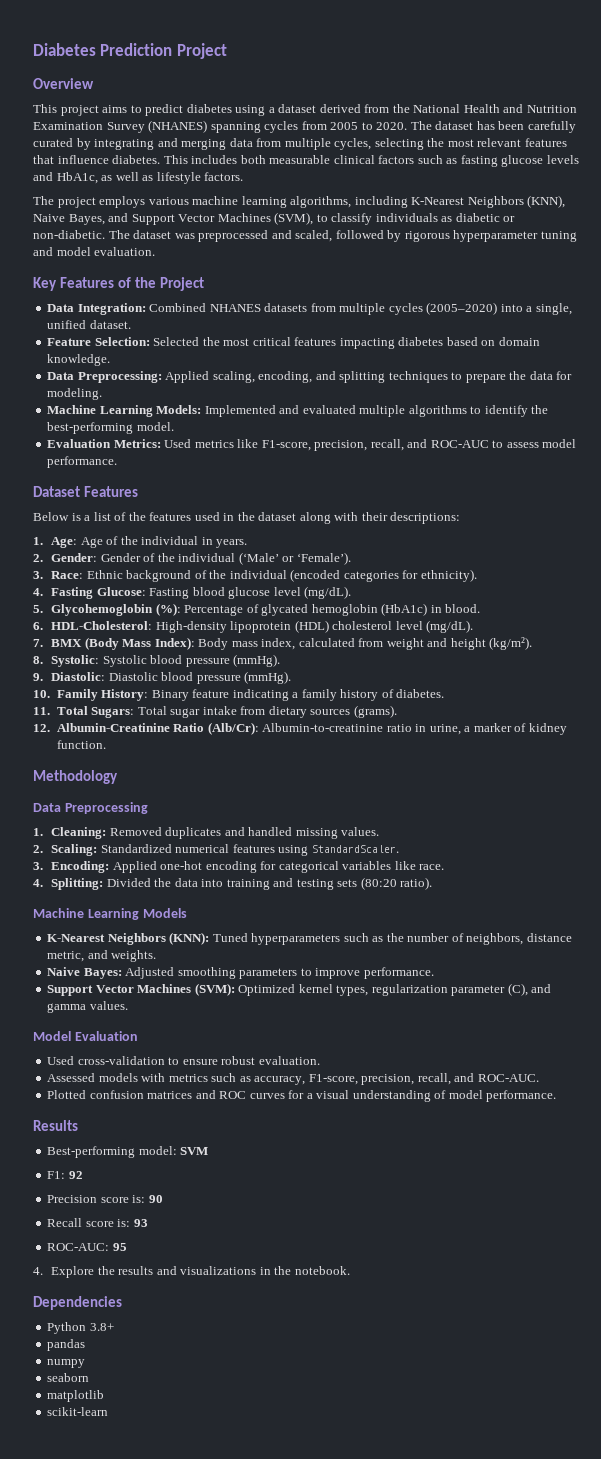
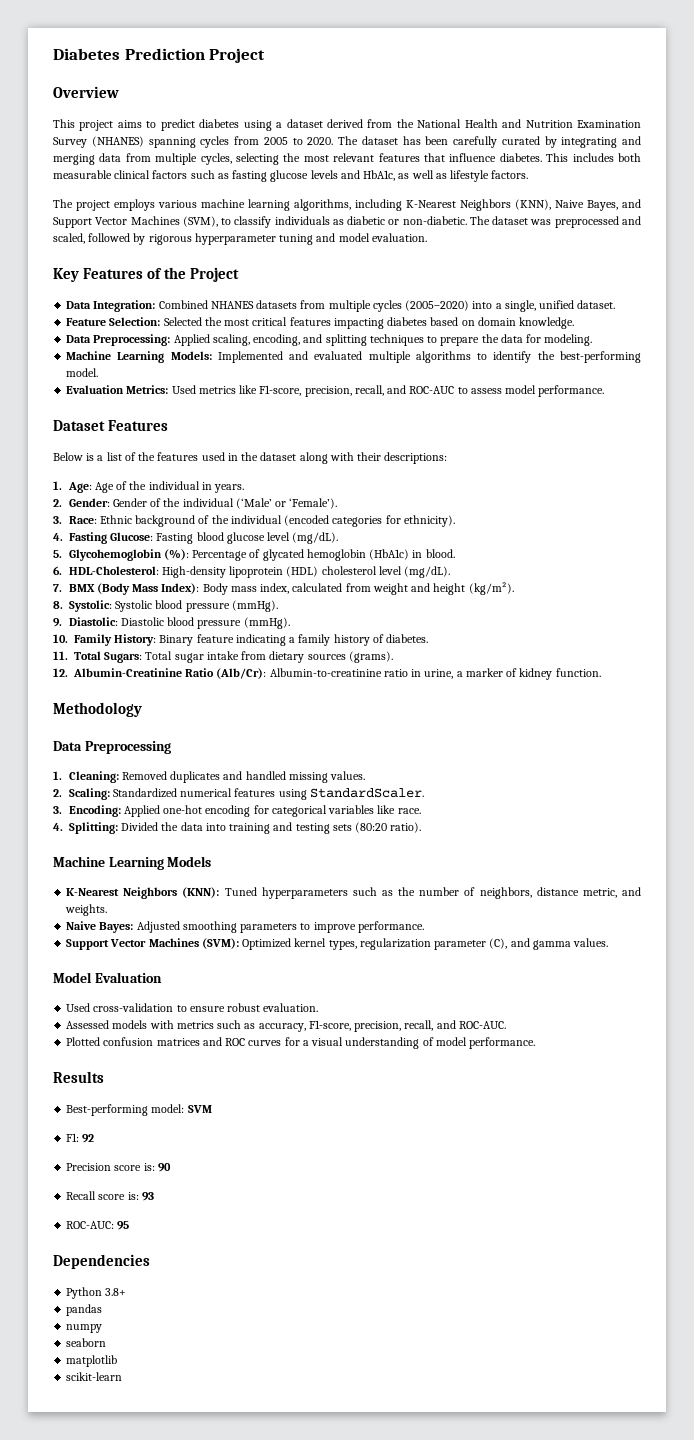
[33,1266,350,1278] // 4. Explore the results and visualizations in the notebook. -> (130, 1225) none

